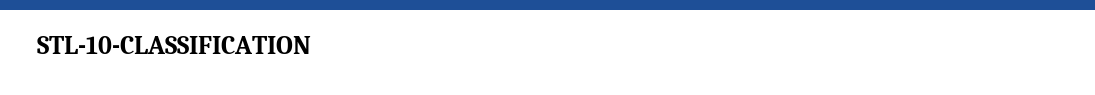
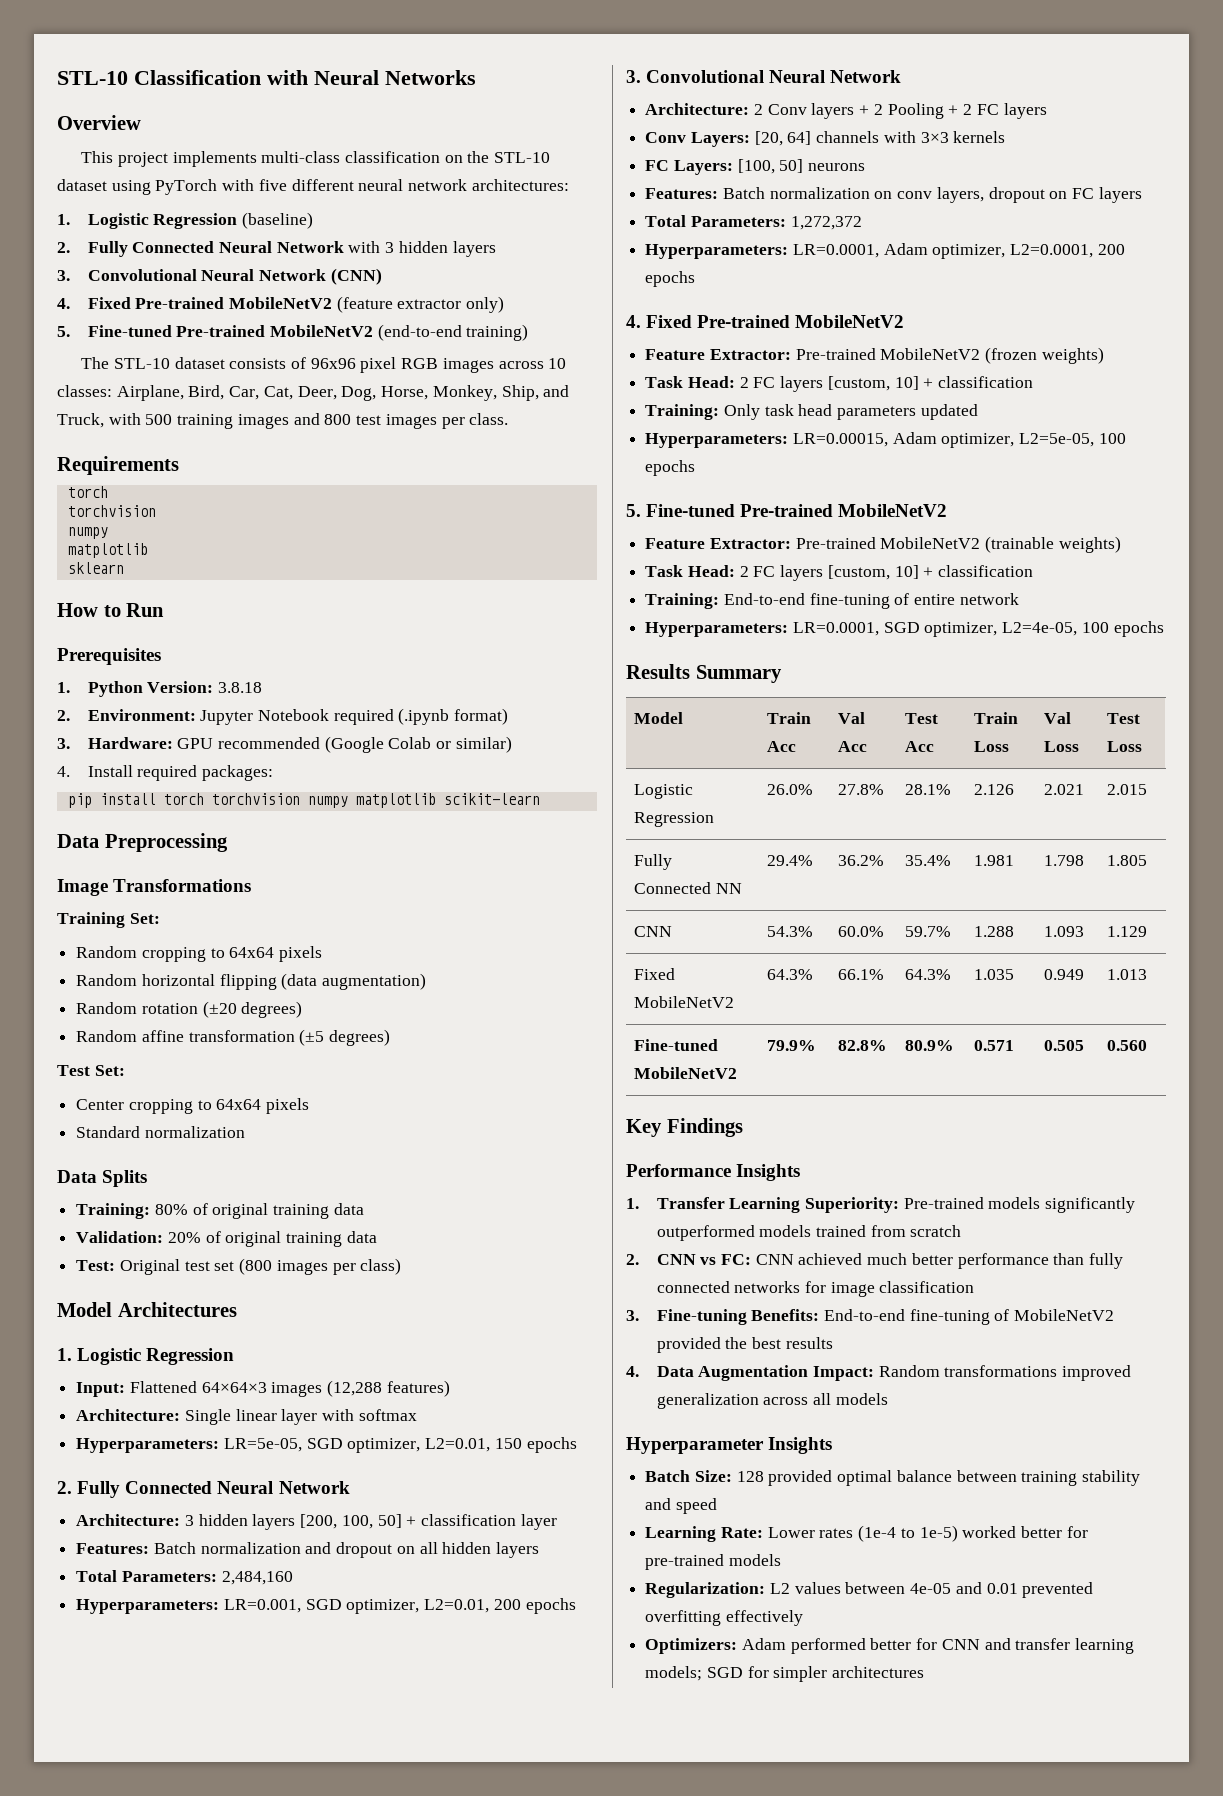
[37,36,311,54] STL-10-CLASSIFICATION -> [57,70,476,85] [57,115,141,130] [81,151,551,167] [57,179,569,195] [57,212,313,229] [57,241,496,257] [57,268,382,285] [57,296,505,313] [57,324,529,341] [81,357,567,373] [57,385,570,401] [57,413,509,429] [57,456,179,475] [67,486,108,498] [67,505,156,517] [67,527,108,539] [67,543,148,558] [67,562,124,574] [57,603,165,617] [57,648,161,665] [57,681,262,697] [57,708,509,725] [57,736,512,753] [57,765,273,781] [67,793,540,808] [57,833,228,852] [57,879,252,896] [57,912,160,928] [76,946,323,962] [76,973,427,990] [76,1001,303,1018] [76,1029,391,1046] [57,1065,125,1076] [76,1098,310,1114] [76,1126,245,1138] [57,1170,148,1187] [76,1203,364,1219] [76,1231,377,1247] [76,1258,402,1275] [57,1302,237,1317] [57,1348,235,1365] [76,1380,450,1397] [76,1409,417,1425] [76,1437,577,1453] [57,1481,350,1498] [76,1514,557,1530] [76,1542,540,1558] [76,1570,293,1585] [76,1598,576,1614] [626,70,902,83] [645,103,1047,119] [645,131,1006,147] [645,159,866,175] [645,187,1142,203] [645,215,862,230] [645,243,1125,259] [645,271,696,287] [626,315,905,328] [645,347,1104,364] [645,376,1034,392] [645,404,978,420] [645,432,1126,448] [645,460,696,476] [626,504,948,517] [645,536,1121,553] [645,565,1034,581] [645,593,1019,609] [645,621,1164,637] [626,664,782,683] [633,712,683,724] [766,712,811,724] [766,741,796,752] [837,712,865,724] [837,741,867,752] [904,713,938,724] [904,741,934,752] [973,712,1018,724] [973,741,1009,752] [1043,712,1071,724] [1043,741,1079,752] [1106,713,1140,724] [1106,741,1142,752] [633,784,693,799] [633,812,714,827] [766,784,813,795] [837,784,884,795] [904,784,951,795] [973,784,1014,795] [1043,784,1084,795] [1106,784,1147,795] [633,854,672,870] [633,882,742,894] [766,855,813,866] [837,855,884,866] [904,855,951,866] [973,855,1014,866] [1043,855,1084,866] [1106,855,1147,866] [633,926,672,937] [766,926,813,937] [837,926,884,937] [904,926,951,937] [973,926,1014,937] [1043,926,1084,937] [1106,926,1147,937] [633,968,675,980] [633,996,734,1008] [766,969,813,980] [837,969,884,980] [904,969,951,980] [973,969,1014,980] [1043,969,1084,980] [1106,969,1147,980] [633,1039,718,1051] [633,1067,737,1079] [766,1040,816,1051] [837,1040,887,1051] [904,1040,954,1051] [973,1040,1014,1051] [1043,1040,1084,1051] [1106,1040,1147,1051] [626,1118,743,1137] [626,1164,801,1181] [626,1197,1136,1213] [656,1225,962,1241] [626,1253,1124,1269] [656,1281,975,1297] [626,1309,1115,1325] [656,1337,833,1353] [626,1365,1132,1381] [656,1393,888,1409] [626,1437,833,1454] [645,1470,1141,1486] [645,1498,717,1514] [645,1525,1088,1542] [645,1554,781,1570] [645,1582,1094,1598] [645,1610,803,1626] [645,1638,1135,1654] [645,1666,925,1682] STL-10 Classification with Neural Networks // Overview // This project implements multi-class classification on the STL-10 dataset using PyTorch with five different neural network architectures: // 1. Logistic Regression (baseline) // 2. Fully Connected Neural Network with 3 hidden layers // 3. Convolutional Neural Network (CNN) // 4. Fixed Pre-trained MobileNetV2 (feature extractor only) // 5. Fine-tuned Pre-trained MobileNetV2 (end-to-end training) // The STL-10 dataset consists of 96x96 pixel RGB images across 10 classes: Airplane, Bird, Car, Cat, Deer, Dog, Horse, Monkey, Ship, and Truck, with 500 training images and 800 test images per class. // Requirements // torch // torchvision // numpy // matplotlib // sklearn // How to Run // Prerequisites // 1. Python Version: 3.8.18 // 2. Environment: Jupyter Notebook required (.ipynb format) // 3. Hardware: GPU recommended (Google Colab or similar) // 4. Install required packages: // pip install torch torchvision numpy matplotlib scikit-learn // Data Preprocessing // Image Transformations // Training Set: // Random cropping to 64x64 pixels // Random horizontal flipping (data augmentation) // Random rotation (±20 degrees) // Random affine transformation (±5 degrees) // Test Set: // Center cropping to 64x64 pixels // Standard normalization // Data Splits // Training: 80% of original training data // Validation: 20% of original training data // Test: Original test set (800 images per class) // Model Architectures // 1. Logistic Regression // Input: Flattened 64×64×3 images (12,288 features) // Architecture: Single linear layer with softmax // Hyperparameters: LR=5e-05, SGD optimizer, L2=0.01, 150 epochs // 2. Fully Connected Neural Network // Architecture: 3 hidden layers [200, 100, 50] + classification layer // Features: Batch normalization and dropout on all hidden layers // Total Parameters: 2,484,160 // Hyperparameters: LR=0.001, SGD optimizer, L2=0.01, 200 epochs // 3. Convolutional Neural Network // Architecture: 2 Conv layers + 2 Pooling + 2 FC layers // Conv Layers: [20, 64] channels with 3×3 kernels // FC Layers: [100, 50] neurons // Features: Batch normalization on conv layers, dropout on FC layers // Total Parameters: 1,272,372 // Hyperparameters: LR=0.0001, Adam optimizer, L2=0.0001, 200 epochs // 4. Fixed Pre-trained MobileNetV2 // Feature Extractor: Pre-trained MobileNetV2 (frozen weights) // Task Head: 2 FC layers [custom, 10] + classification // Training: Only task head parameters updated // Hyperparameters: LR=0.00015, Adam optimizer, L2=5e-05, 100 epochs // 5. Fine-tuned Pre-trained MobileNetV2 // Feature Extractor: Pre-trained MobileNetV2 (trainable weights) // Task Head: 2 FC layers [custom, 10] + classification // Training: End-to-end fine-tuning of entire network // Hyperparameters: LR=0.0001, SGD optimizer, L2=4e-05, 100 epochs // Results Summary // Model | Train Acc | Val Acc | Test Acc | Train Loss | Val Loss | Test Loss // Logistic Regression | 26.0% | 27.8% | 28.1% | 2.126 | 2.021 | 2.015 // Fully Connected NN | 29.4% | 36.2% | 35.4% | 1.981 | 1.798 | 1.805 // CNN | 54.3% | 60.0% | 59.7% | 1.288 | 1.093 | 1.129 // Fixed MobileNetV2 | 64.3% | 66.1% | 64.3% | 1.035 | 0.949 | 1.013 // Fine-tuned MobileNetV2 | 79.9% | 82.8% | 80.9% | 0.571 | 0.505 | 0.560 // Key Findings // Performance Insights // 1. Transfer Learning Superiority: Pre-trained models significantly outperformed models trained from scratch // 2. CNN vs FC: CNN achieved much better performance than fully connected networks for image classification // 3. Fine-tuning Benefits: End-to-end fine-tuning of MobileNetV2 provided the best results // 4. Data Augmentation Impact: Random transformations improved generalization across all models // Hyperparameter Insights // Batch Size: 128 provided optimal balance between training stability and speed // Learning Rate: Lower rates (1e-4 to 1e-5) worked better for pre-trained models // Regularization: L2 values between 4e-05 and 0.01 prevented overfitting effectively // Optimizers: Adam performed better for CNN and transfer learning models; SGD for simpler architectures

